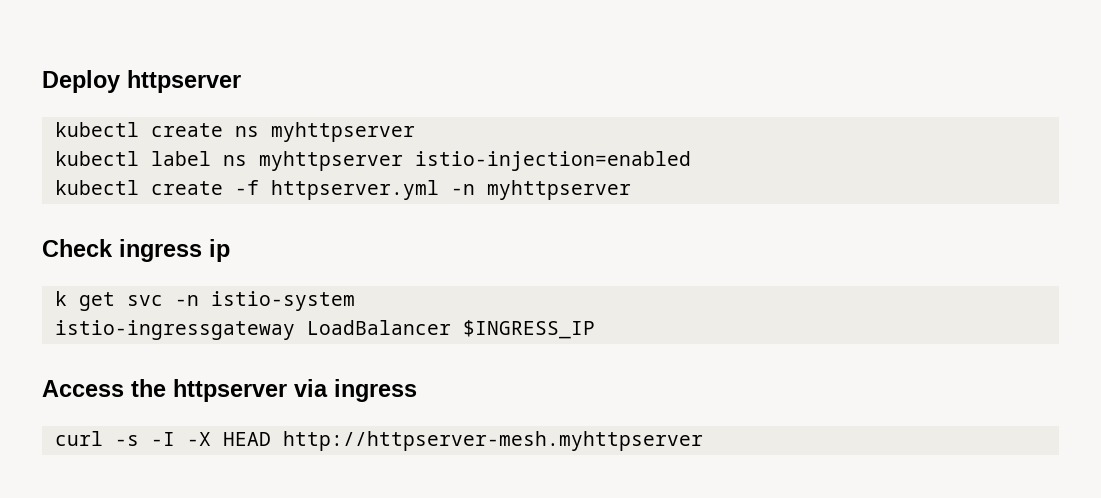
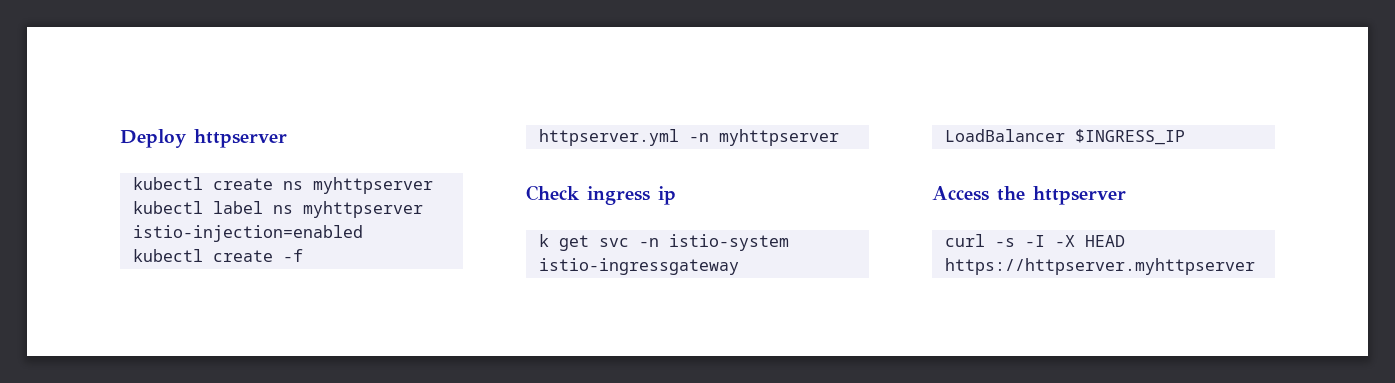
[294,379,417,402] via ingress -> (1126, 195) none
[282,431,703,451] http://httpserver-mesh.myhttpserver -> [944,258,1255,275] https://httpserver.myhttpserver

